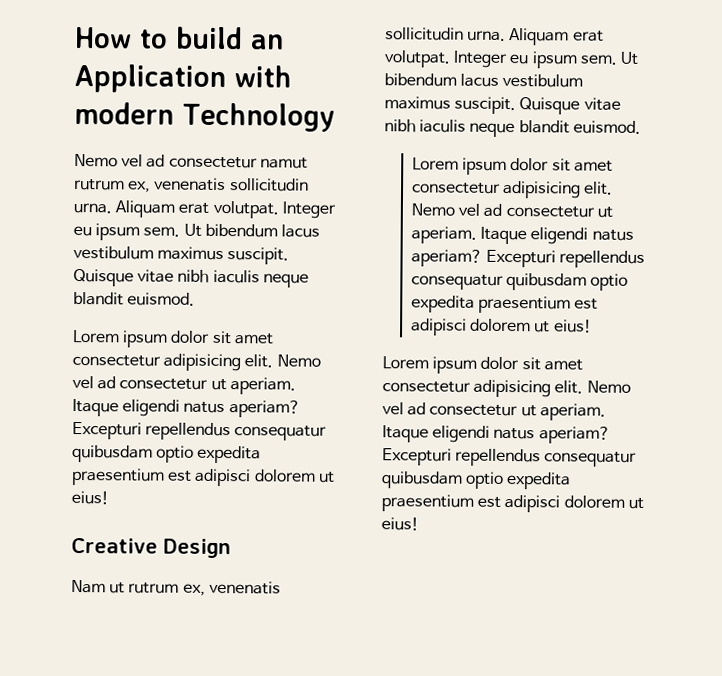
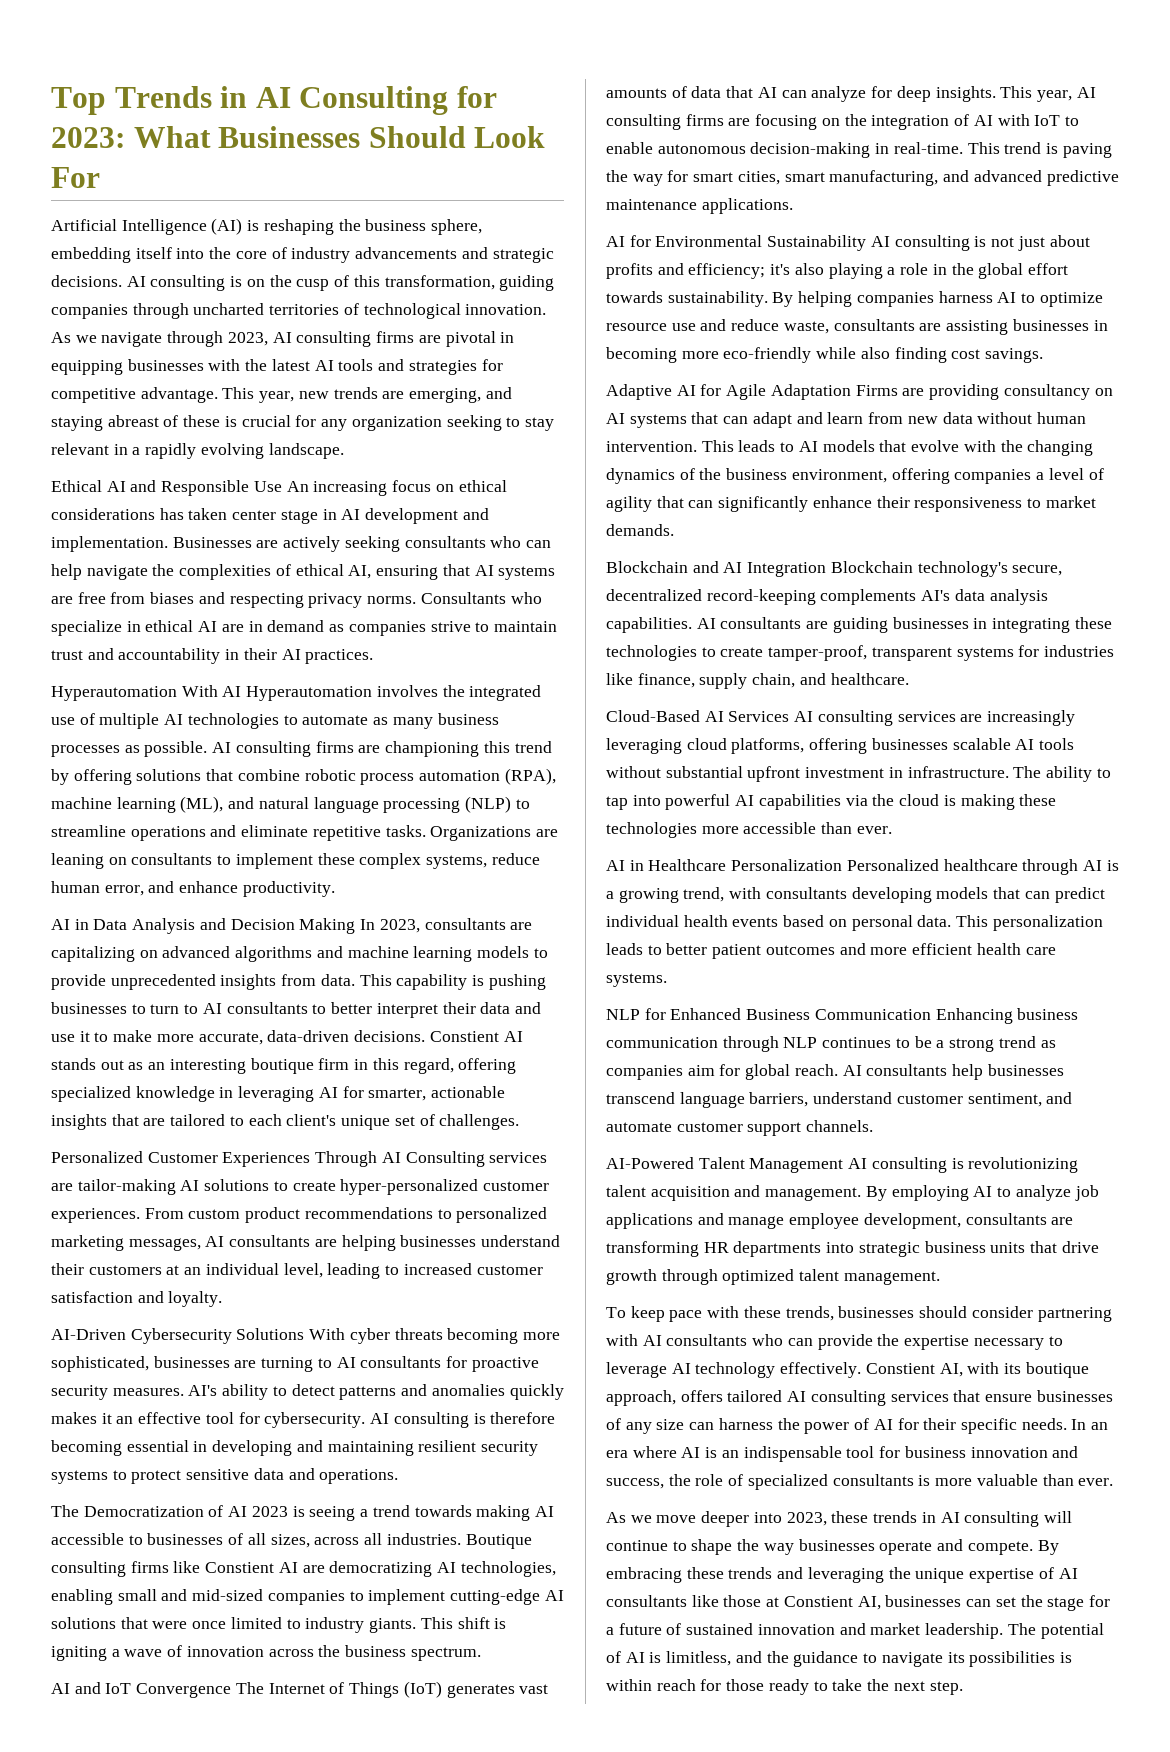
[75,26,284,50] [74,63,292,94] [74,101,335,132] [74,153,308,169] [74,177,309,193] [73,200,336,219] [73,223,320,241] [73,245,290,265] [73,268,309,288] [73,291,196,306] [72,329,274,348] [72,353,321,372] [72,375,296,395] [72,398,301,418] [72,421,328,441] [72,444,262,464] [71,467,335,487] [71,490,109,505] [71,537,231,559] [71,579,281,596] [385,27,604,46] [384,50,639,69] [384,73,584,88] [384,96,621,115] [384,119,641,138] [412,157,613,176] [412,180,614,199] [411,203,613,218] [411,226,634,245] [411,249,646,268] [411,273,629,291] [411,295,599,314] [411,318,592,336] [382,356,583,374] [382,379,631,398] [382,402,606,421] [382,425,611,444] [382,448,638,467] [381,471,572,490] [381,494,644,513] [381,517,419,531] How to build an Application with modern Technology // Nemo vel ad consectetur namut rutrum ex, venenatis sollicitudin urna. Aliquam erat volutpat. Integer eu ipsum sem. Ut bibendum lacus vestibulum maximus suscipit. Quisque vitae nibh iaculis neque blandit euismod. // Lorem ipsum dolor sit amet consectetur adipisicing elit. Nemo vel ad consectetur ut aperiam. Itaque eligendi natus aperiam? Excepturi repellendus consequatur quibusdam optio expedita praesentium est adipisci dolorem ut eius! // Creative Design // Nam ut rutrum ex, venenatis sollicitudin urna. Aliquam erat volutpat. Integer eu ipsum sem. Ut bibendum lacus vestibulum maximus suscipit. Quisque vitae nibh iaculis neque blandit euismod. // Lorem ipsum dolor sit amet consectetur adipisicing elit. Nemo vel ad consectetur ut aperiam. Itaque eligendi natus aperiam? Excepturi repellendus consequatur quibusdam optio expedita praesentium est adipisci dolorem ut eius! // Lorem ipsum dolor sit amet consectetur adipisicing elit. Nemo vel ad consectetur ut aperiam. Itaque eligendi natus aperiam? Excepturi repellendus consequatur quibusdam optio expedita praesentium est adipisci dolorem ut eius! -> [51,86,497,115] [51,126,546,148] [51,167,100,188] [51,218,483,235] [51,247,554,263] [51,275,555,291] [51,303,547,319] [51,331,515,347] [51,359,503,375] [51,387,512,403] [51,415,554,431] [51,443,344,459] [51,480,507,496] [51,508,489,524] [51,536,552,552] [51,564,556,580] [51,592,542,608] [51,620,557,636] [51,648,374,664] [51,685,542,701] [51,713,499,729] [51,741,552,757] [51,768,556,785] [51,796,530,813] [51,825,559,841] [51,853,540,869] [51,881,335,897] [51,918,533,934] [51,946,548,962] [51,974,546,990] [51,1002,541,1018] [51,1030,523,1045] [51,1058,517,1074] [51,1086,506,1102] [51,1114,520,1130] [51,1151,548,1167] [51,1179,550,1195] [51,1207,548,1223] [51,1235,561,1251] [51,1263,543,1279] [51,1291,223,1307] [51,1328,561,1344] [51,1356,539,1372] [51,1384,564,1400] [51,1412,556,1428] [51,1440,539,1456] [51,1468,399,1484] [51,1505,554,1521] [51,1533,532,1549] [51,1561,556,1577] [51,1589,564,1605] [51,1617,507,1633] [51,1645,481,1661] [51,1681,549,1698] [606,86,1096,102] [606,114,1079,130] [606,142,1112,158] [606,170,1119,186] [606,198,793,214] [606,235,1090,251] [606,263,1068,279] [606,291,1103,307] [606,319,1108,335] [606,347,1044,363] [606,384,1113,400] [606,412,1086,428] [606,440,1094,456] [606,468,1104,484] [606,496,1096,512] [606,524,674,536] [606,561,1063,577] [606,589,1048,605] [606,617,1112,633] [606,645,1115,661] [606,673,909,689] [606,710,1076,726] [606,738,1075,754] [606,766,1111,782] [606,794,1057,810] [606,822,892,838] [606,859,1119,875] [606,887,1105,903] [606,915,1103,931] [606,943,1056,959] [606,973,667,987] [606,1008,1079,1024] [606,1036,1056,1052] [606,1064,1064,1080] [606,1092,1073,1108] [606,1120,874,1136] [606,1157,1079,1173] [606,1185,1099,1201] [606,1213,1074,1229] [606,1241,1099,1257] [606,1269,940,1285] [606,1306,1112,1322] [606,1334,1063,1350] [606,1362,1089,1378] [606,1390,1113,1406] [606,1418,1109,1434] [606,1446,1079,1462] [606,1474,1114,1490] [606,1511,1072,1527] [606,1539,1059,1555] [606,1567,1078,1583] [606,1595,1110,1611] [606,1623,1104,1639] [606,1651,1072,1667] [606,1679,963,1695] Top Trends in AI Consulting for 2023: What Businesses Should Look For // Artificial Intelligence (AI) is reshaping the business sphere, embedding itself into the core of industry advancements and strategic decisions. AI consulting is on the cusp of this transformation, guiding companies through uncharted territories of technological innovation. As we navigate through 2023, AI consulting firms are pivotal in equipping businesses with the latest AI tools and strategies for competitive advantage. This year, new trends are emerging, and staying abreast of these is crucial for any organization seeking to stay relevant in a rapidly evolving landscape. // Ethical AI and Responsible Use An increasing focus on ethical considerations has taken center stage in AI development and implementation. Businesses are actively seeking consultants who can help navigate the complexities of ethical AI, ensuring that AI systems are free from biases and respecting privacy norms. Consultants who specialize in ethical AI are in demand as companies strive to maintain trust and accountability in their AI practices. // Hyperautomation With AI Hyperautomation involves the integrated use of multiple AI technologies to automate as many business processes as possible. AI consulting firms are championing this trend by offering solutions that combine robotic process automation (RPA), machine learning (ML), and natural language processing (NLP) to streamline operations and eliminate repetitive tasks. Organizations are leaning on consultants to implement these complex systems, reduce human error, and enhance productivity. // AI in Data Analysis and Decision Making In 2023, consultants are capitalizing on advanced algorithms and machine learning models to provide unprecedented insights from data. This capability is pushing businesses to turn to AI consultants to better interpret their data and use it to make more accurate, data-driven decisions. Constient AI stands out as an interesting boutique firm in this regard, offering specialized knowledge in leveraging AI for smarter, actionable insights that are tailored to each client's unique set of challenges. // Personalized Customer Experiences Through AI Consulting services are tailor-making AI solutions to create hyper-personalized customer experiences. From custom product recommendations to personalized marketing messages, AI consultants are helping businesses understand their customers at an individual level, leading to increased customer satisfaction and loyalty. // AI-Driven Cybersecurity Solutions With cyber threats becoming more sophisticated, businesses are turning to AI consultants for proactive security measures. AI's ability to detect patterns and anomalies quickly makes it an effective tool for cybersecurity. AI consulting is therefore becoming essential in developing and maintaining resilient security systems to protect sensitive data and operations. // The Democratization of AI 2023 is seeing a trend towards making AI accessible to businesses of all sizes, across all industries. Boutique consulting firms like Constient AI are democratizing AI technologies, enabling small and mid-sized companies to implement cutting-edge AI solutions that were once limited to industry giants. This shift is igniting a wave of innovation across the business spectrum. // AI and IoT Convergence The Internet of Things (IoT) generates vast amounts of data that AI can analyze for deep insights. This year, AI consulting firms are focusing on the integration of AI with IoT to enable autonomous decision-making in real-time. This trend is paving the way for smart cities, smart manufacturing, and advanced predictive maintenance applications. // AI for Environmental Sustainability AI consulting is not just about profits and efficiency; it's also playing a role in the global effort towards sustainability. By helping companies harness AI to optimize resource use and reduce waste, consultants are assisting businesses in becoming more eco-friendly while also finding cost savings. // Adaptive AI for Agile Adaptation Firms are providing consultancy on AI systems that can adapt and learn from new data without human intervention. This leads to AI models that evolve with the changing dynamics of the business environment, offering companies a level of agility that can significantly enhance their responsiveness to market demands. // Blockchain and AI Integration Blockchain technology's secure, decentralized record-keeping complements AI's data analysis capabilities. AI consultants are guiding businesses in integrating these technologies to create tamper-proof, transparent systems for industries like finance, supply chain, and healthcare. // Cloud-Based AI Services AI consulting services are increasingly leveraging cloud platforms, offering businesses scalable AI tools without substantial upfront investment in infrastructure. The ability to tap into powerful AI capabilities via the cloud is making these technologies more accessible than ever. // AI in Healthcare Personalization Personalized healthcare through AI is a growing trend, with consultants developing models that can predict individual health events based on personal data. This personalization leads to better patient outcomes and more efficient health care systems. // NLP for Enhanced Business Communication Enhancing business communication through NLP continues to be a strong trend as companies aim for global reach. AI consultants help businesses transcend language barriers, understand customer sentiment, and automate customer support channels. // AI-Powered Talent Management AI consulting is revolutionizing talent acquisition and management. By employing AI to analyze job applications and manage employee development, consultants are transforming HR departments into strategic business units that drive growth through optimized talent management. // To keep pace with these trends, businesses should consider partnering with AI consultants who can provide the expertise necessary to leverage AI technology effectively. Constient AI, with its boutique approach, offers tailored AI consulting services that ensure businesses of any size can harness the power of AI for their specific needs. In an era where AI is an indispensable tool for business innovation and success, the role of specialized consultants is more valuable than ever. // As we move deeper into 2023, these trends in AI consulting will continue to shape the way businesses operate and compete. By embracing these trends and leveraging the unique expertise of AI consultants like those at Constient AI, businesses can set the stage for a future of sustained innovation and market leadership. The potential of AI is limitless, and the guidance to navigate its possibilities is within reach for those ready to take the next step.

